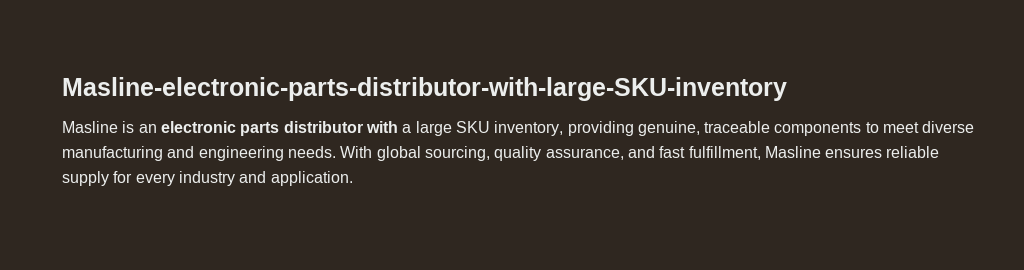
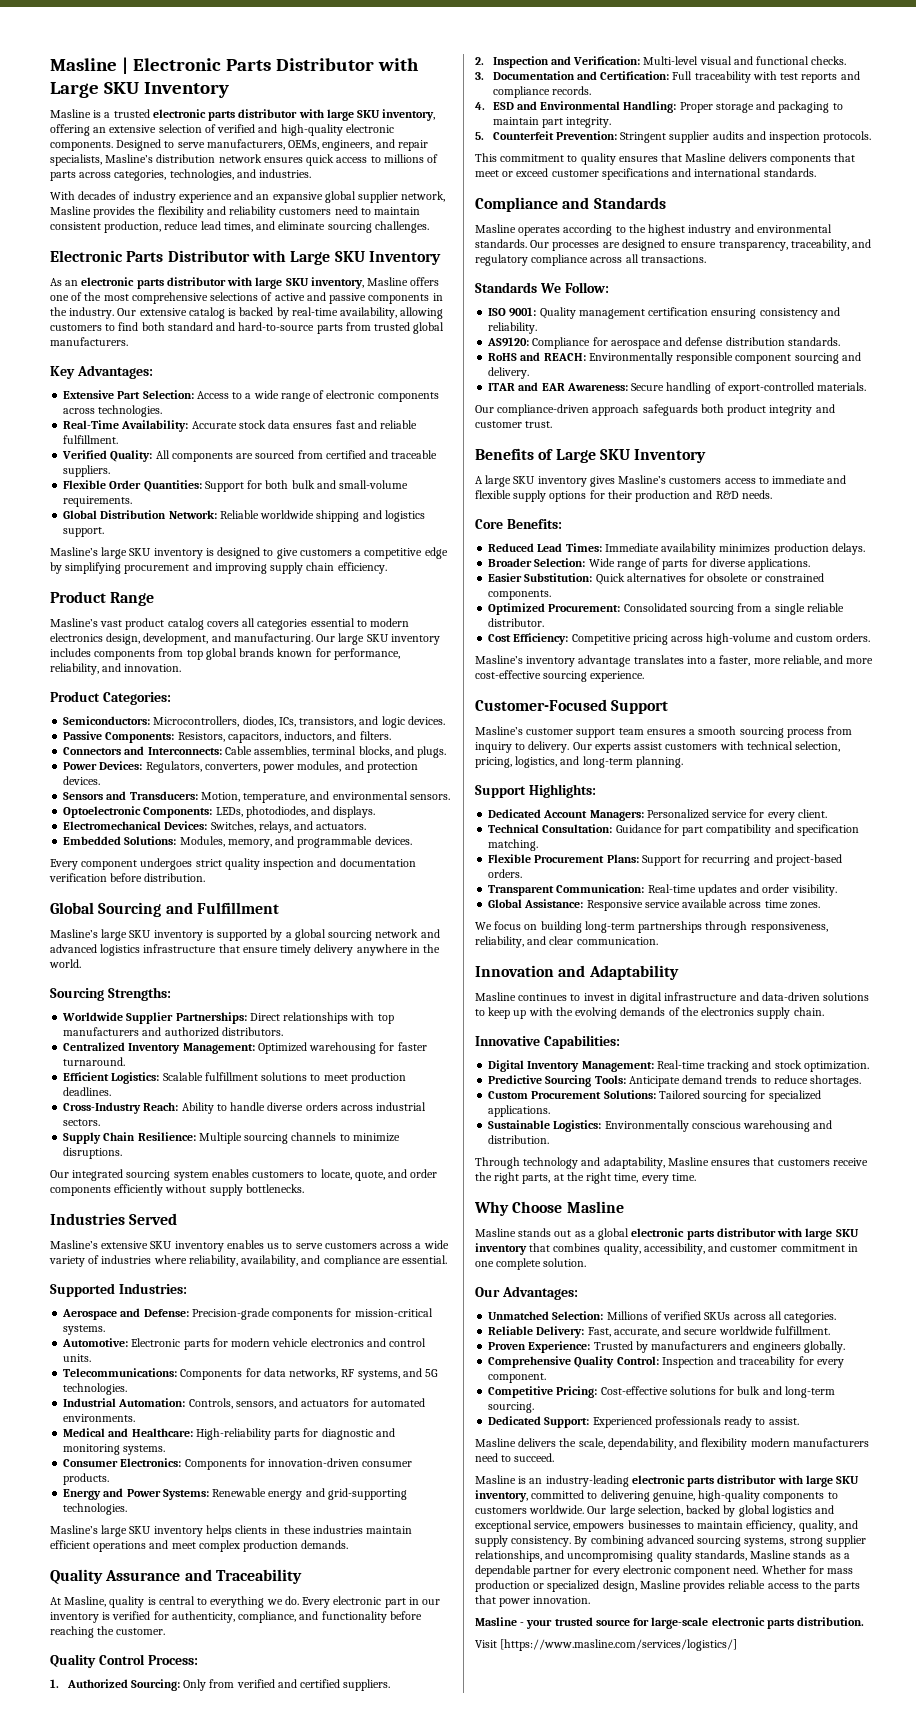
[62,77,787,101] [62,121,135,133] Masline-electronic-parts-distributor-with-large-SKU-inventory // Masline is -> [50,57,419,74] [50,82,229,98] [50,109,436,121] [50,124,394,136] [50,139,428,151] [50,154,439,166] [50,169,312,181] [50,191,446,203] [50,206,421,218] [50,221,429,233] [50,250,441,265] [50,278,62,286] Masline | Electronic Parts Distributor with Large SKU Inventory // Masline is a trusted electronic parts distributor with large SKU inventory, offering an extensive selection of verified and high-quality electronic components. Designed to serve manufacturers, OEMs, engineers, and repair specialists, Masline’s distribution network ensures quick access to millions of parts across categories, technologies, and industries. // With decades of industry experience and an expansive global supplier network, Masline provides the flexibility and reliability customers need to maintain consistent production, reduce lead times, and eliminate sourcing challenges. // Electronic Parts Distributor with Large SKU Inventory // As
[402,121,975,136] [62,146,940,161] [62,171,353,186] a large SKU inventory, providing genuine, traceable components to meet diverse manufacturing and engineering needs. With global sourcing, quality assurance, and fast fulfillment, Masline ensures reliable supply for every industry and application. -> [255,277,440,289] [50,292,443,304] [50,307,444,319] [50,322,445,334] [50,337,128,346] [50,365,153,379] [63,390,439,402] [63,405,163,417] [63,420,418,432] [63,435,119,444] [62,450,438,462] [63,465,111,477] [63,480,409,492] [63,496,133,507] [63,510,425,522] [63,527,105,537] [50,547,448,559] [50,562,387,574] [50,591,155,606] [50,618,410,630] [50,633,440,645] [50,648,400,660] [50,663,182,675] [50,691,171,705] [63,716,445,728] [63,731,391,743] [63,746,447,758] [63,761,418,773] [63,776,101,785] [63,791,450,803] [63,806,376,818] [63,821,367,833] [63,836,412,848] [50,858,416,870] [49,873,206,882] [50,902,279,917] [50,929,440,941] [50,944,441,956] [49,959,81,968] [50,987,171,1001] [62,1012,394,1024] [63,1027,283,1037] [63,1042,427,1054] [63,1057,126,1066] [63,1072,406,1084] [63,1087,112,1096] [63,1102,427,1114] [63,1119,101,1126] [63,1132,400,1144] [63,1147,123,1159] [50,1169,438,1181] [50,1184,304,1196] [50,1213,178,1225] [50,1240,449,1252] [49,1255,448,1267] [50,1283,187,1297] [62,1308,433,1320] [63,1325,106,1335] [62,1338,427,1350] [63,1354,92,1362] [63,1368,439,1380] [63,1383,128,1395] [63,1398,425,1409] [63,1414,136,1422] [63,1428,395,1440] [63,1444,166,1455] [63,1458,413,1470] [63,1473,110,1485] [63,1488,407,1500] [63,1503,128,1515] [50,1525,413,1537] [50,1540,349,1552] [50,1569,302,1584] [50,1596,441,1608] [50,1611,422,1623] [50,1626,166,1638] [50,1654,198,1668] [50,1679,391,1691] [475,56,847,68] [475,71,860,83] [492,86,591,98] [475,101,843,113] [492,117,612,128] [475,131,872,143] [475,153,856,165] [475,168,816,180] [475,197,666,212] [475,224,832,236] [475,239,872,251] [475,254,706,266] [475,282,609,293] [488,307,840,319] [488,322,538,334] [487,337,840,349] [488,352,861,364] [488,367,530,379] [488,382,867,394] [475,404,835,416] [475,421,553,428] [475,448,707,463] [475,475,847,487] [475,490,772,502] [475,519,562,529] [488,543,865,555] [488,558,811,570] [488,573,824,585] [488,590,552,600] [488,603,844,615] [488,618,545,627] [488,633,871,645] [475,655,874,667] [475,670,645,682] [475,699,669,714] [475,726,853,738] [475,741,841,753] [475,756,683,768] [475,784,596,798] [488,809,827,821] [488,824,859,836] [488,839,539,851] [488,854,842,866] [488,869,523,878] [488,884,837,896] [488,899,820,911] [475,921,828,933] [475,936,658,948] [475,965,679,980] [475,992,870,1004] [475,1007,824,1019] [475,1035,620,1049] [488,1060,869,1072] [488,1075,862,1087] [488,1090,821,1102] [488,1105,551,1117] [488,1120,833,1132] [488,1135,550,1144] [475,1157,868,1169] [475,1172,696,1184] [474,1201,624,1216] [475,1228,859,1240] [475,1243,858,1255] [475,1258,587,1270] [475,1286,578,1300] [488,1311,837,1323] [488,1326,830,1338] [488,1341,845,1353] [488,1356,844,1368] [488,1373,547,1383] [488,1386,835,1398] [488,1402,535,1413] [488,1416,799,1428] [475,1438,869,1450] [475,1453,555,1462] [475,1475,860,1487] [475,1490,838,1502] [475,1505,835,1517] [475,1520,858,1532] [475,1535,866,1547] [475,1550,850,1562] [475,1565,854,1577] [475,1580,861,1592] [475,1595,591,1607] [475,1617,865,1629] [475,1639,738,1651] large SKU inventory, Masline offers one of the most comprehensive selections of active and passive components in the industry. Our extensive catalog is backed by real-time availability, allowing customers to find both standard and hard-to-source parts from trusted global manufacturers. // Key Advantages: // Extensive Part Selection: Access to a wide range of electronic components across technologies. // Real-Time Availability: Accurate stock data ensures fast and reliable fulfillment. // Verified Quality: All components are sourced from certified and traceable suppliers. // Flexible Order Quantities: Support for both bulk and small-volume requirements. // Global Distribution Network: Reliable worldwide shipping and logistics support. // Masline’s large SKU inventory is designed to give customers a competitive edge by simplifying procurement and improving supply chain efficiency. // Product Range // Masline’s vast product catalog covers all categories essential to modern electronics design, development, and manufacturing. Our large SKU inventory includes components from top global brands known for performance, reliability, and innovation. // Product Categories: // Semiconductors: Microcontrollers, diodes, ICs, transistors, and logic devices. // Passive Components: Resistors, capacitors, inductors, and filters. // Connectors and Interconnects: Cable assemblies, terminal blocks, and plugs. // Power Devices: Regulators, converters, power modules, and protection devices. // Sensors and Transducers: Motion, temperature, and environmental sensors. // Optoelectronic Components: LEDs, photodiodes, and displays. // Electromechanical Devices: Switches, relays, and actuators. // Embedded Solutions: Modules, memory, and programmable devices. // Every component undergoes strict quality inspection and documentation verification before distribution. // Global Sourcing and Fulfillment // Masline’s large SKU inventory is supported by a global sourcing network and advanced logistics infrastructure that ensure timely delivery anywhere in the world. // Sourcing Strengths: // Worldwide Supplier Partnerships: Direct relationships with top manufacturers and authorized distributors. // Centralized Inventory Management: Optimized warehousing for faster turnaround. // Efficient Logistics: Scalable fulfillment solutions to meet production deadlines. // Cross-Industry Reach: Ability to handle diverse orders across industrial sectors. // Supply Chain Resilience: Multiple sourcing channels to minimize disruptions. // Our integrated sourcing system enables customers to locate, quote, and order components efficiently without supply bottlenecks. // Industries Served // Masline’s extensive SKU inventory enables us to serve customers across a wide variety of industries where reliability, availability, and compliance are essential. // Supported Industries: // Aerospace and Defense: Precision-grade components for mission-critical systems. // Automotive: Electronic parts for modern vehicle electronics and control units. // Telecommunications: Components for data networks, RF systems, and 5G technologies. // Industrial Automation: Controls, sensors, and actuators for automated environments. // Medical and Healthcare: High-reliability parts for diagnostic and monitoring systems. // Consumer Electronics: Components for innovation-driven consumer products. // Energy and Power Systems: Renewable energy and grid-supporting technologies. // Masline’s large SKU inventory helps clients in these industries maintain efficient operations and meet complex production demands. // Quality Assurance and Traceability // At Masline, quality is central to everything we do. Every electronic part in our inventory is verified for authenticity, compliance, and functionality before reaching the customer. // Quality Control Process: // 1. Authorized Sourcing: Only from verified and certified suppliers. // 2. Inspection and Verification: Multi-level visual and functional checks. // 3. Documentation and Certification: Full traceability with test reports and compliance records. // 4. ESD and Environmental Handling: Proper storage and packaging to maintain part integrity. // 5. Counterfeit Prevention: Stringent supplier audits and inspection protocols. // This commitment to quality ensures that Masline delivers components that meet or exceed customer specifications and international standards. // Compliance and Standards // Masline operates according to the highest industry and environmental standards. Our processes are designed to ensure transparency, traceability, and regulatory compliance across all transactions. // Standards We Follow: // ISO 9001: Quality management certification ensuring consistency and reliability. // AS9120: Compliance for aerospace and defense distribution standards. // RoHS and REACH: Environmentally responsible component sourcing and delivery. // ITAR and EAR Awareness: Secure handling of export-controlled materials. // Our compliance-driven approach safeguards both product integrity and customer trust. // Benefits of Large SKU Inventory // A large SKU inventory gives Masline’s customers access to immediate and flexible supply options for their production and R&D needs. // Core Benefits: // Reduced Lead Times: Immediate availability minimizes production delays. // Broader Selection: Wide range of parts for diverse applications. // Easier Substitution: Quick alternatives for obsolete or constrained components. // Optimized Procurement: Consolidated sourcing from a single reliable distributor. // Cost Efficiency: Competitive pricing across high-volume and custom orders. // Masline’s inventory advantage translates into a faster, more reliable, and more cost-effective sourcing experience. // Customer-Focused Support // Masline’s customer support team ensures a smooth sourcing process from inquiry to delivery. Our experts assist customers with technical selection, pricing, logistics, and long-term planning. // Support Highlights: // Dedicated Account Managers: Personalized service for every client. // Technical Consultation: Guidance for part compatibility and specification matching. // Flexible Procurement Plans: Support for recurring and project-based orders. // Transparent Communication: Real-time updates and order visibility. // Global Assistance: Responsive service available across time zones. // We focus on building long-term partnerships through responsiveness, reliability, and clear communication. // Innovation and Adaptability // Masline continues to invest in digital infrastructure and data-driven solutions to keep up with the evolving demands of the electronics supply chain. // Innovative Capabilities: // Digital Inventory Management: Real-time tracking and stock optimization. // Predictive Sourcing Tools: Anticipate demand trends to reduce shortages. // Custom Procurement Solutions: Tailored sourcing for specialized applications. // Sustainable Logistics: Environmentally conscious warehousing and distribution. // Through technology and adaptability, Masline ensures that customers receive the right parts, at the right time, every time. // Why Choose Masline // Masline stands out as a global electronic parts distributor with large SKU inventory that combines quality, accessibility, and customer commitment in one complete solution. // Our Advantages: // Unmatched Selection: Millions of verified SKUs across all categories. // Reliable Delivery: Fast, accurate, and secure worldwide fulfillment. // Proven Experience: Trusted by manufacturers and engineers globally. // Comprehensive Quality Control: Inspection and traceability for every component. // Competitive Pricing: Cost-effective solutions for bulk and long-term sourcing. // Dedicated Support: Experienced professionals ready to assist. // Masline delivers the scale, dependability, and flexibility modern manufacturers need to succeed. // Masline is an industry-leading electronic parts distributor with large SKU inventory, committed to delivering genuine, high-quality components to customers worldwide. Our large selection, backed by global logistics and exceptional service, empowers businesses to maintain efficiency, quality, and supply consistency. By combining advanced sourcing systems, strong supplier relationships, and uncompromising quality standards, Masline stands as a dependable partner for every electronic component need. Whether for mass production or specialized design, Masline provides reliable access to the parts that power innovation. // Masline - your trusted source for large-scale electronic parts distribution. // Visit [https://www.masline.com/services/logistics/]

